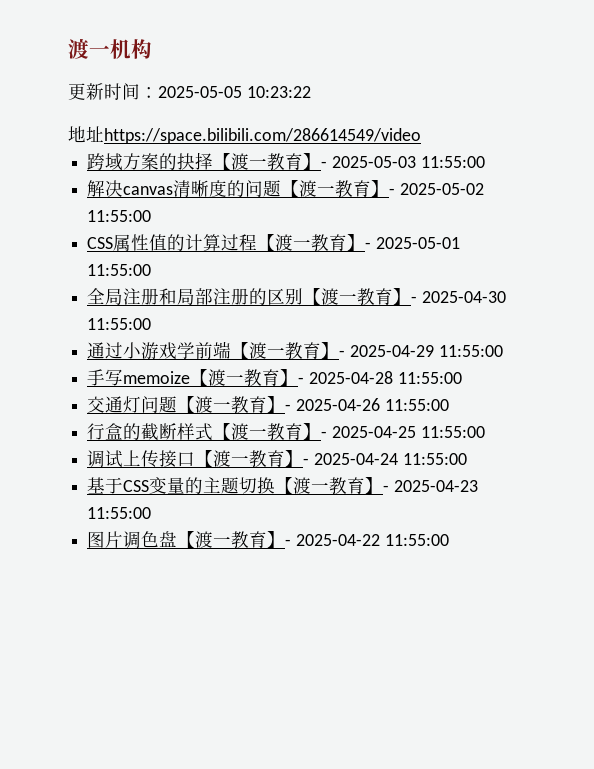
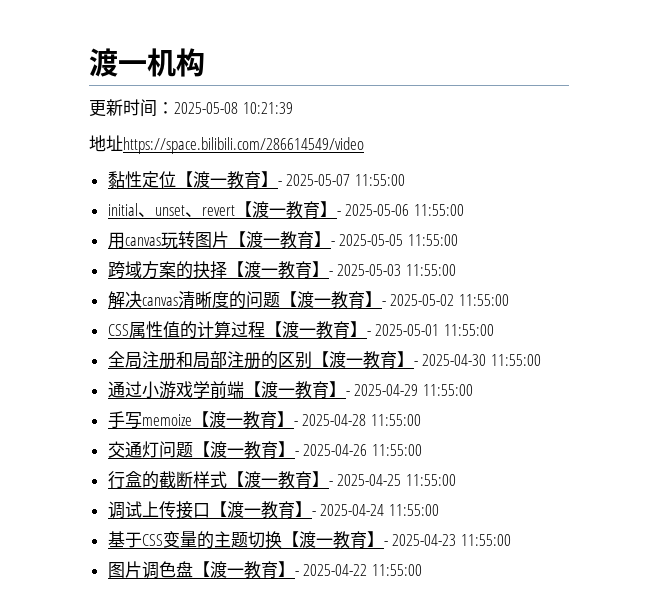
[158,86,311,98] 2025-05-05 10:23:22 -> [174,102,293,114] 2025-05-08 10:21:39
(421, 136) none -> [107,171,405,189] [107,201,464,219] [107,231,458,249] // 黏性定位【渡一教育】- 2025-05-07 11:55:00 // initial、unset、revert【渡一教育】- 2025-05-06 11:55:00 // 用canvas玩转图片【渡一教育】- 2025-05-05 11:55:00

